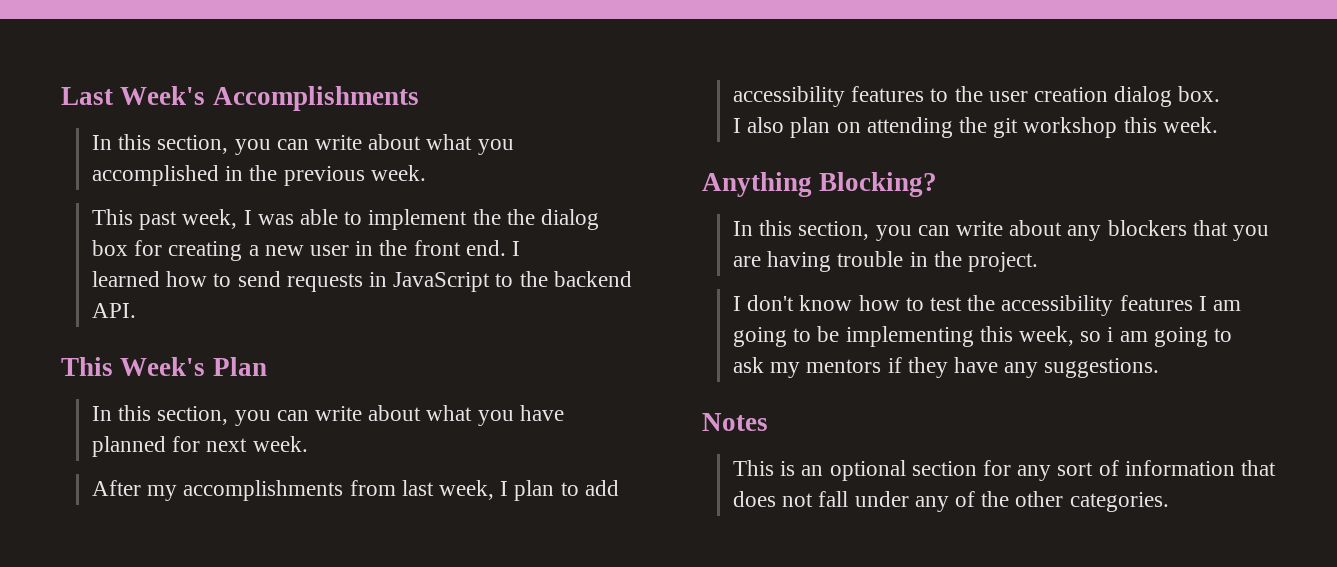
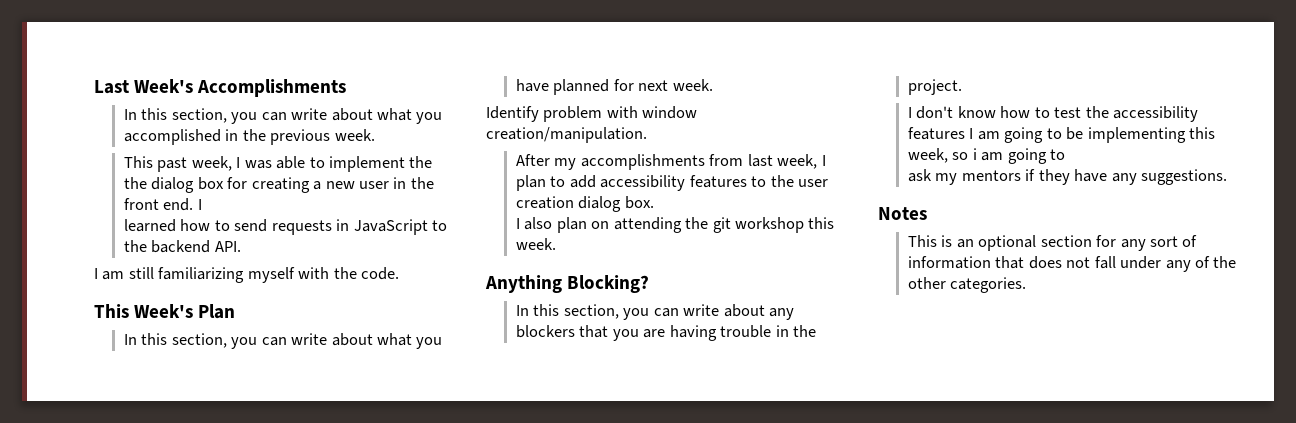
(136, 310) none -> [94,267,400,283] // I am still familiarizing myself with the code.
(308, 444) none -> [486,106,698,122] [486,127,647,143] // Identify problem with window creation/manipulation.

